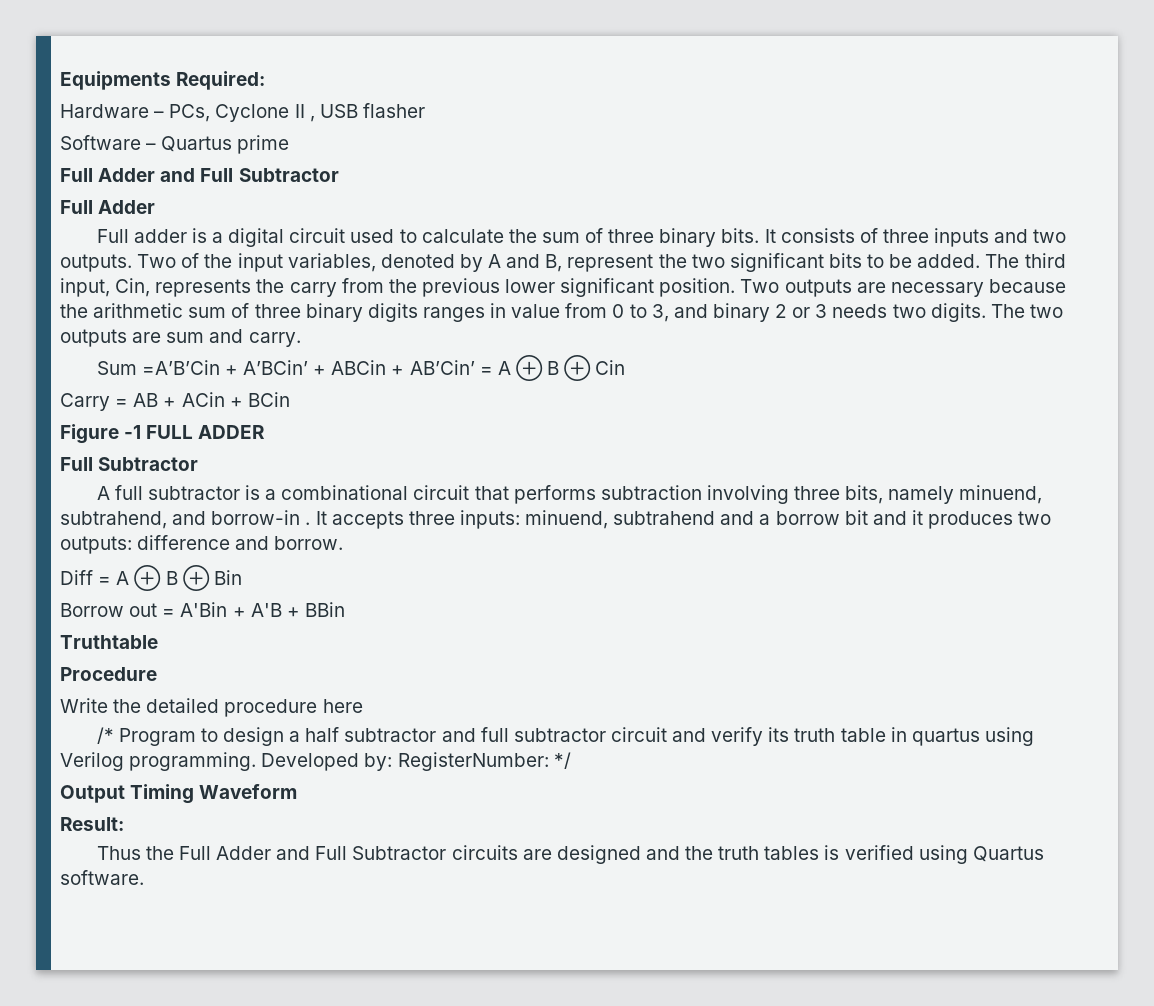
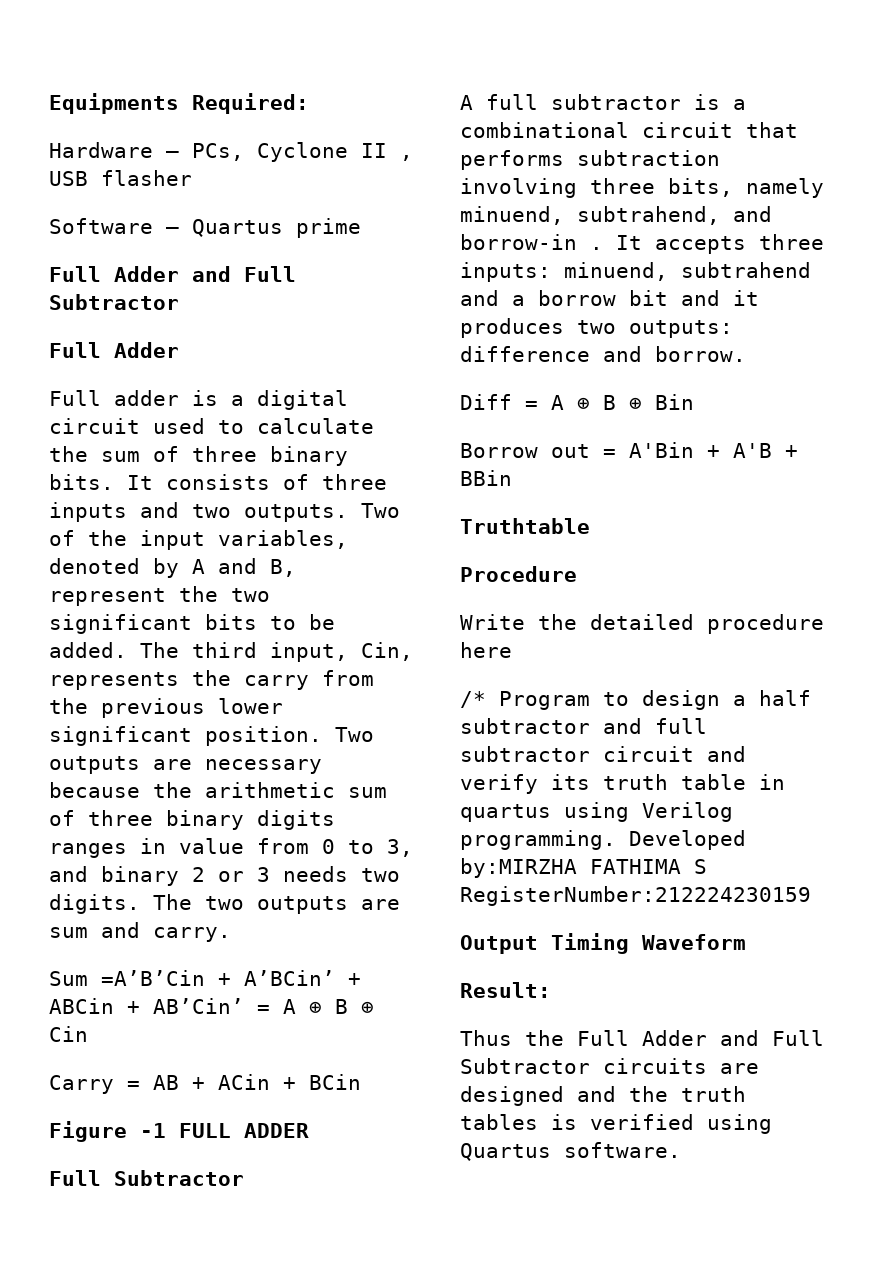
[364,752,571,771] by: RegisterNumber: */ -> [460,858,707,878] [460,886,811,906] by:MIRZHA FATHIMA S RegisterNumber:212224230159

